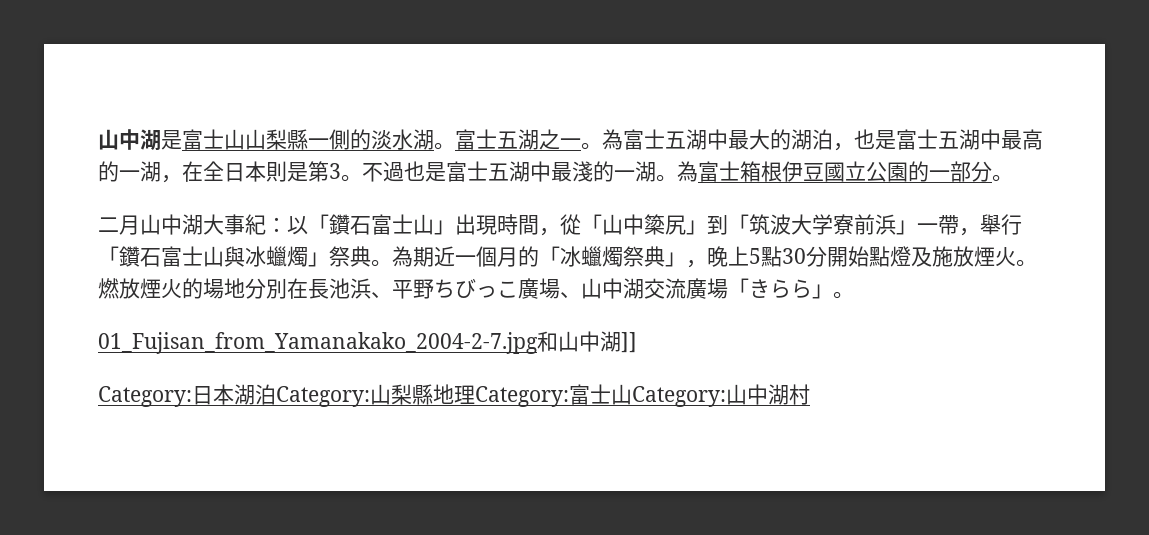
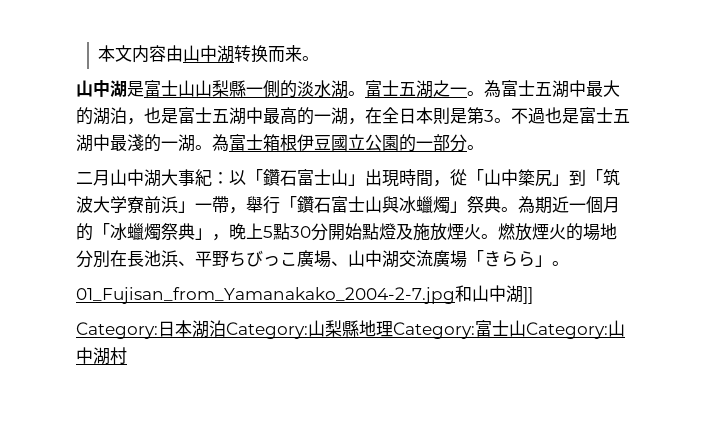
(98, 139) none -> [98,45,320,63] 本文内容由山中湖转换而来。 //

